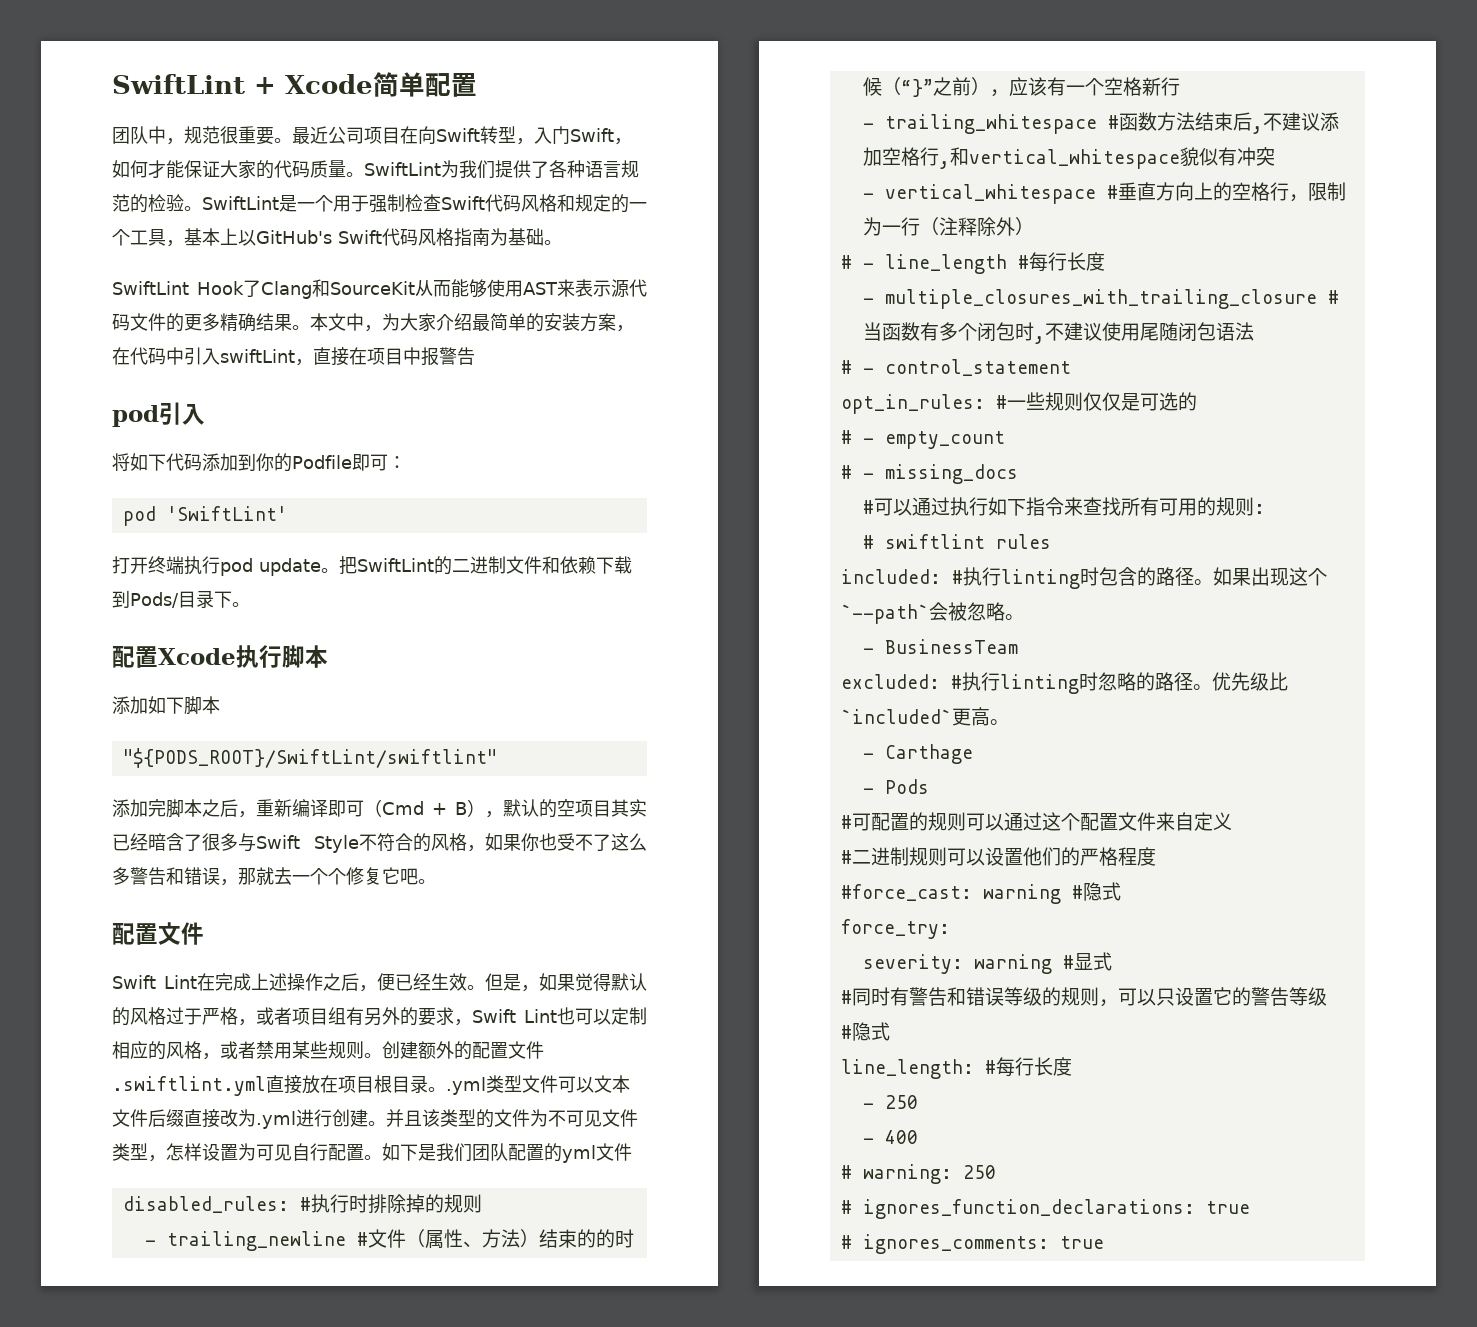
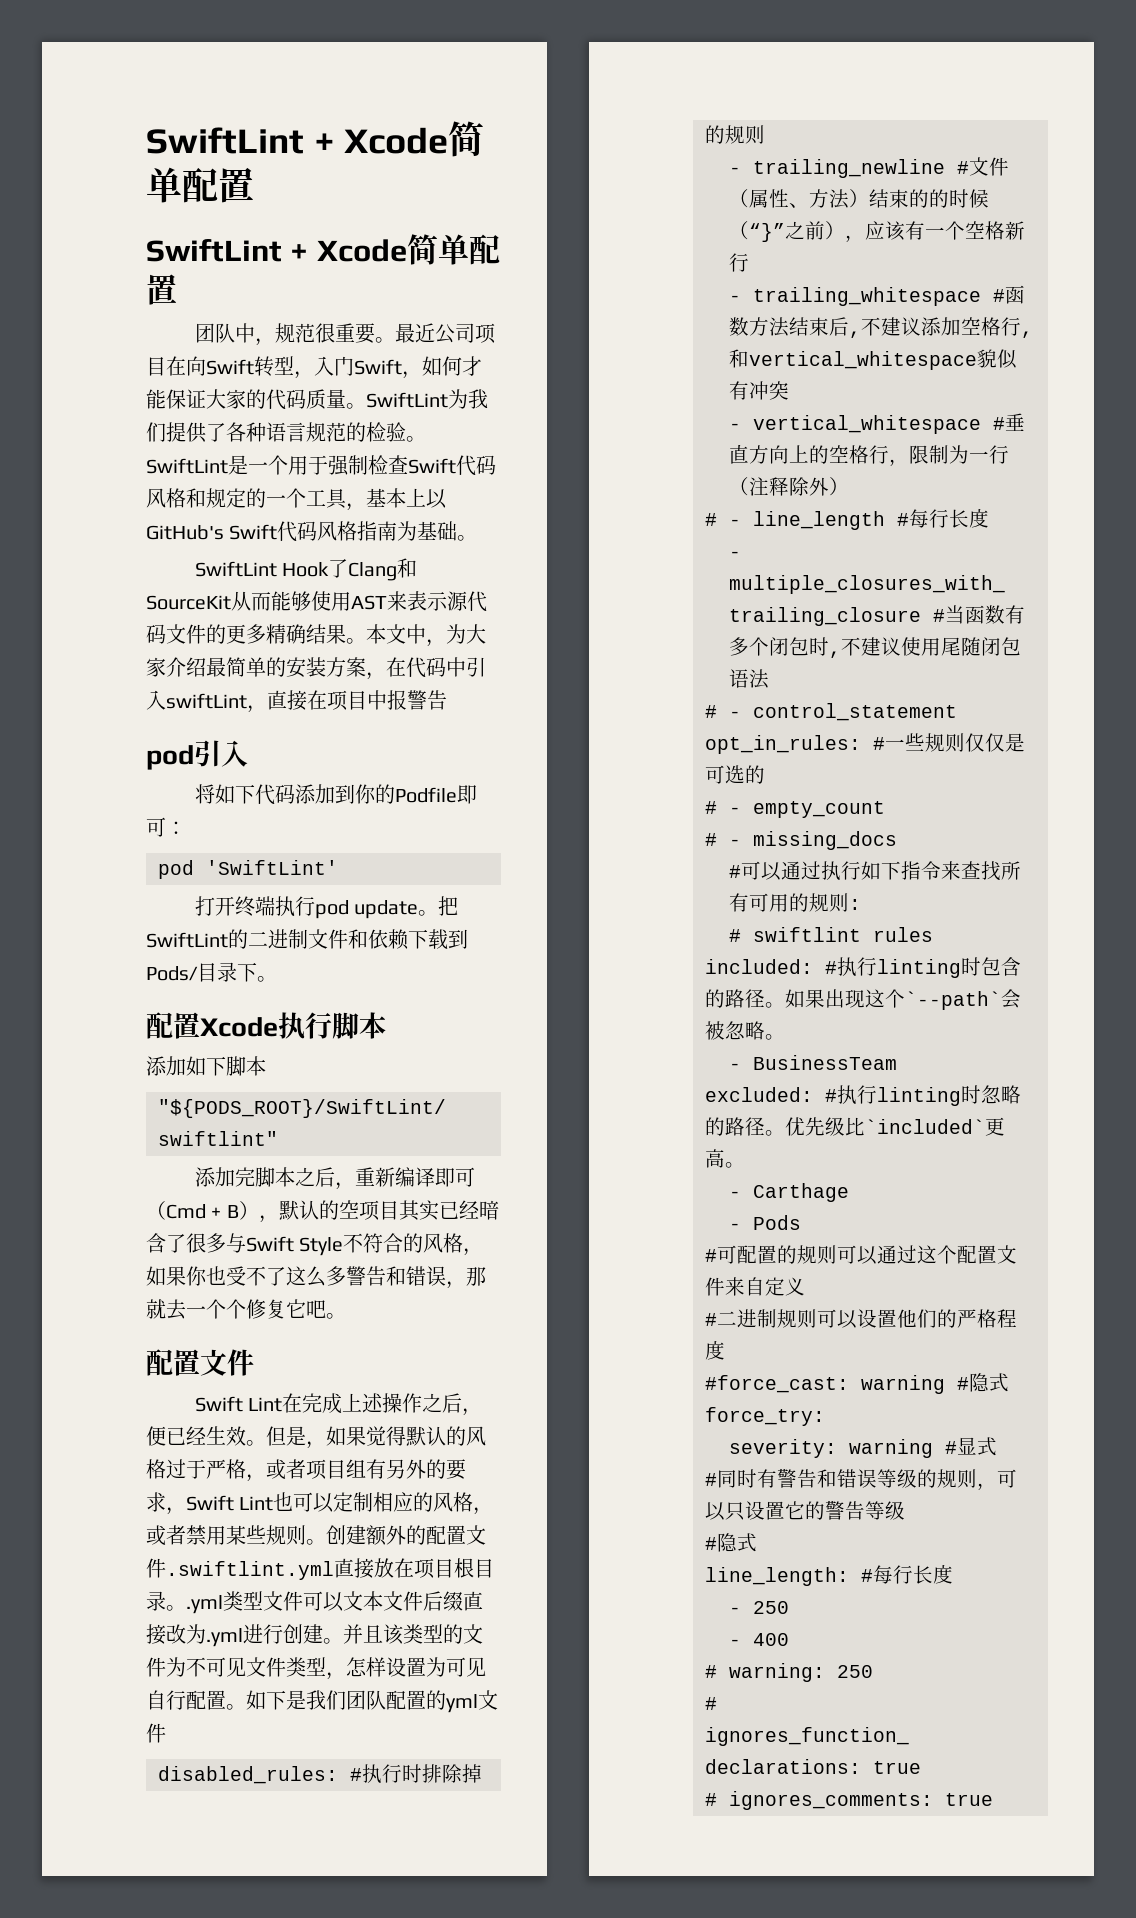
[112,72,477,97] SwiftLint + Xcode简单配置 -> [146,121,485,157] [146,167,254,203] [146,234,500,265] [146,274,177,305] SwiftLint + Xcode简单配置 // SwiftLint + Xcode简单配置

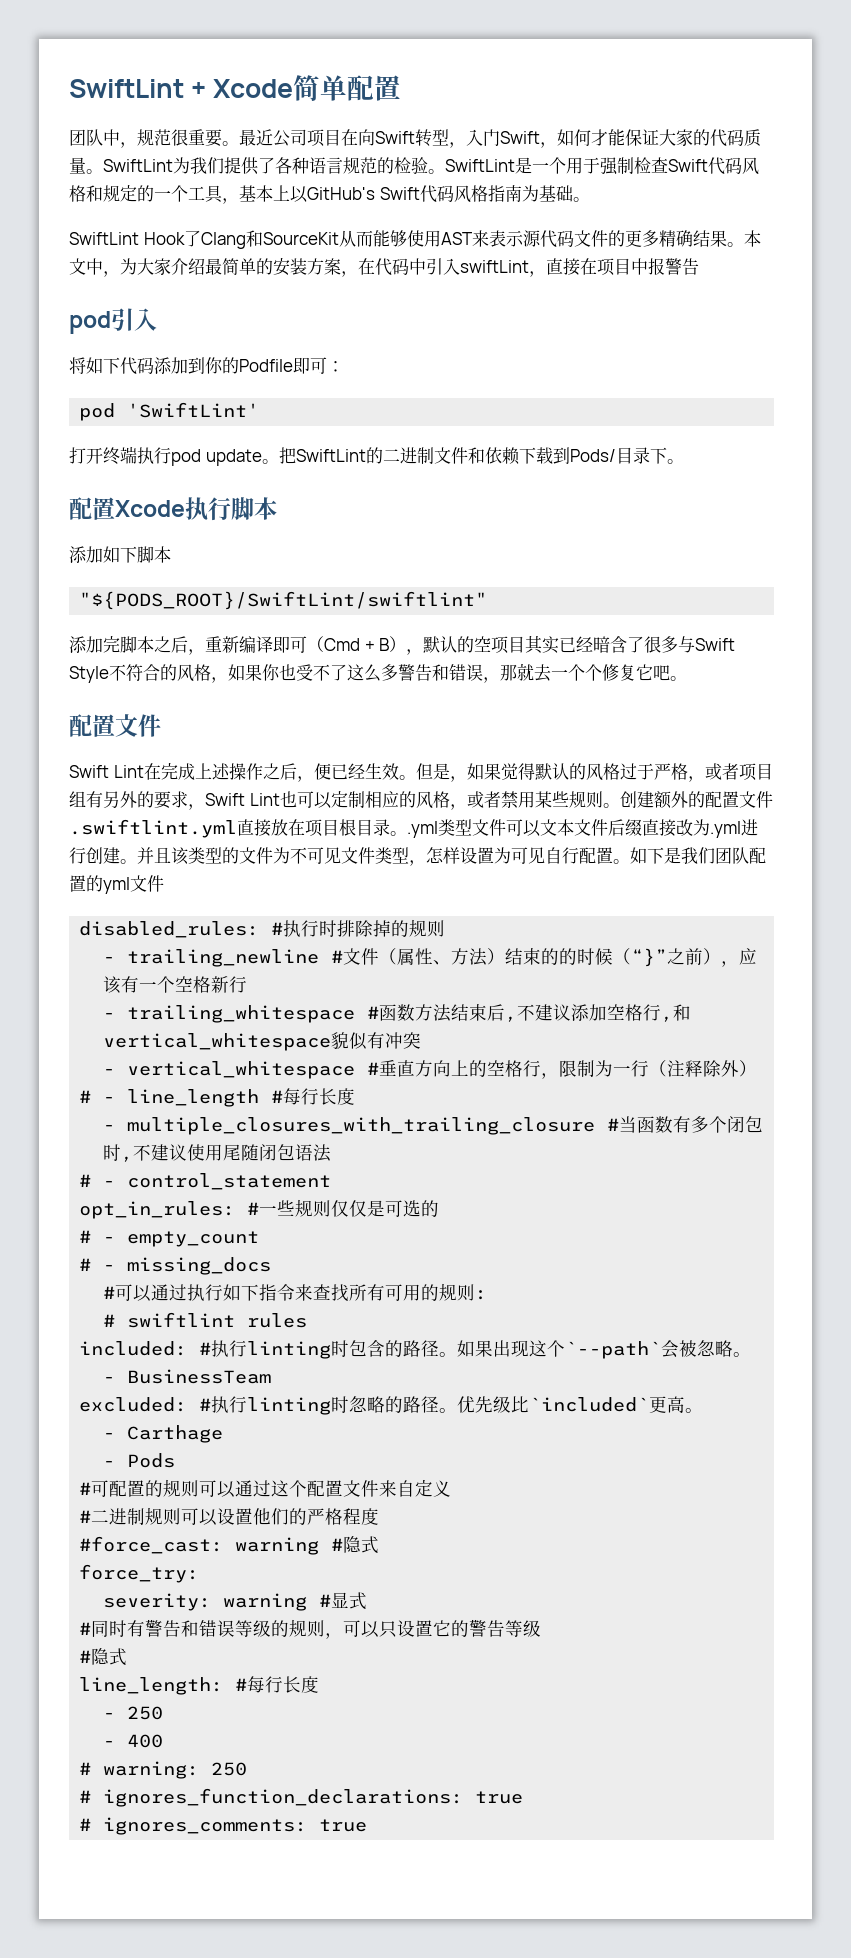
[146,121,485,157] [146,167,254,203] [146,234,500,265] [146,274,177,305] SwiftLint + Xcode简单配置 // SwiftLint + Xcode简单配置 -> [69,75,402,101] SwiftLint + Xcode简单配置

